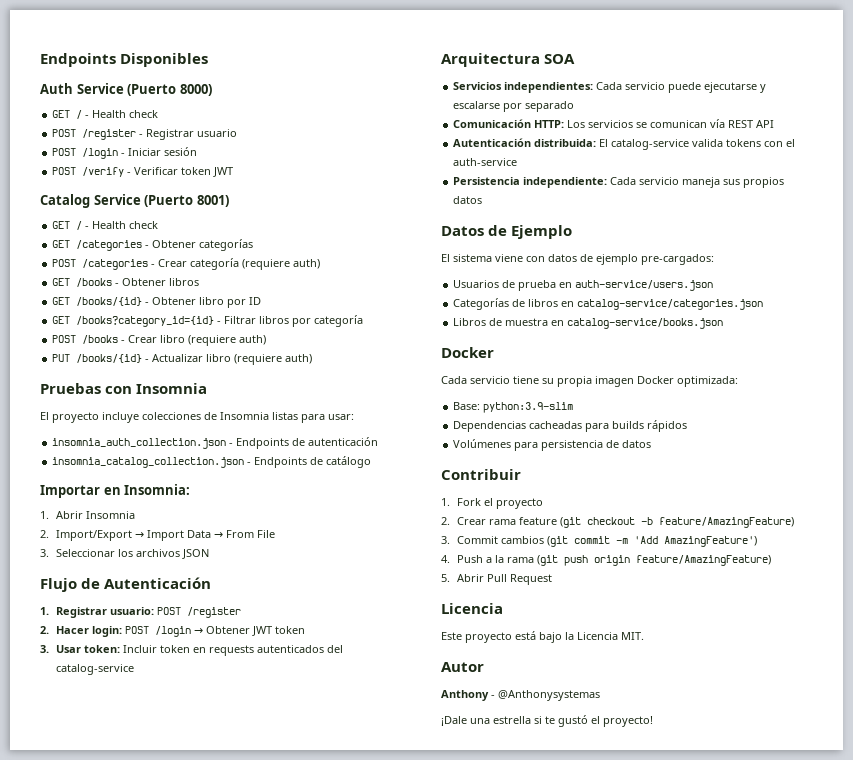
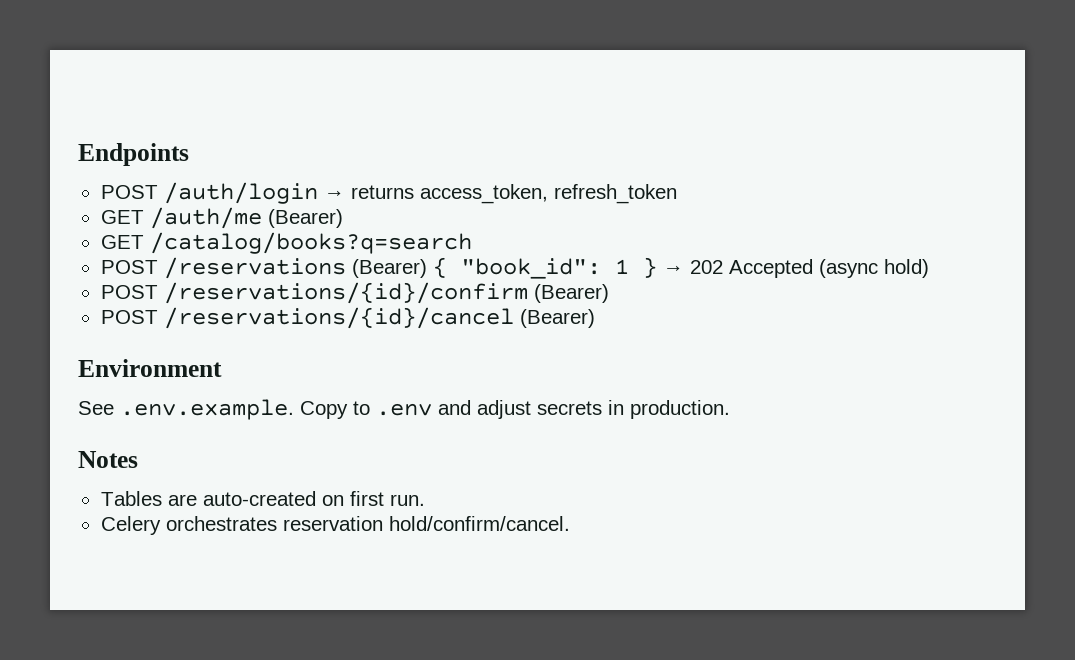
[40,53,209,67] [40,83,212,96] [52,110,159,119] [52,129,238,140] [52,147,198,159] [52,167,234,177] [40,194,229,208] [52,221,159,230] [52,239,254,251] [52,258,321,270] [52,278,200,287] [52,297,262,308] [52,315,364,327] [52,335,267,346] [52,354,313,365] [40,383,208,394] [40,412,354,423] [52,437,379,449] [52,456,372,468] [40,484,191,498] [40,511,135,519] [40,530,275,541] [40,549,209,559] [40,577,212,592] [40,607,241,618] [40,626,305,637] [40,645,343,656] [55,664,134,675] [441,53,576,67] [453,82,767,93] [453,101,575,112] [453,119,775,128] [453,138,796,150] [453,158,518,166] [453,177,785,188] [453,196,483,204] [441,225,573,239] [441,254,714,265] [453,280,714,291] [453,298,764,310] [453,318,724,329] [441,347,494,358] [441,376,738,387] [453,402,574,413] [453,420,688,432] [453,439,652,451] [441,469,521,480] [441,498,543,509] [441,517,794,528] [441,536,757,547] [441,555,771,566] [441,574,552,585] [441,603,503,614] [441,631,644,643] [441,662,484,672] [441,690,600,701] [441,715,653,727] Endpoints Disponibles // Auth Service (Puerto 8000) // GET / - Health check // POST /register - Registrar usuario // POST /login - Iniciar sesión // POST /verify - Verificar token JWT // Catalog Service (Puerto 8001) // GET / - Health check // GET /categories - Obtener categorías // POST /categories - Crear categoría (requiere auth) // GET /books - Obtener libros // GET /books/{id} - Obtener libro por ID // GET /books?category_id={id} - Filtrar libros por categoría // POST /books - Crear libro (requiere auth) // PUT /books/{id} - Actualizar libro (requiere auth) // Pruebas con Insomnia // El proyecto incluye colecciones de Insomnia listas para usar: // insomnia_auth_collection.json - Endpoints de autenticación // insomnia_catalog_collection.json - Endpoints de catálogo // Importar en Insomnia: // 1. Abrir Insomnia // 2. Import/Export → Import Data → From File // 3. Seleccionar los archivos JSON // Flujo de Autenticación // 1. Registrar usuario: POST /register // 2. Hacer login: POST /login → Obtener JWT token // 3. Usar token: Incluir token en requests autenticados del catalog-service // Arquitectura SOA // Servicios independientes: Cada servicio puede ejecutarse y escalarse por separado // Comunicación HTTP: Los servicios se comunican vía REST API // Autenticación distribuida: El catalog-service valida tokens con el auth-service // Persistencia independiente: Cada servicio maneja sus propios datos // Datos de Ejemplo // El sistema viene con datos de ejemplo pre-cargados: // Usuarios de prueba en auth-service/users.json // Categorías de libros en catalog-service/categories.json // Libros de muestra en catalog-service/books.json // Docker // Cada servicio tiene su propia imagen Docker optimizada: // Base: python:3.9-slim // Dependencias cacheadas para builds rápidos // Volúmenes para persistencia de datos // Contribuir // 1. Fork el proyecto // 2. Crear rama feature (git checkout -b feature/AmazingFeature) // 3. Commit cambios (git commit -m 'Add AmazingFeature') // 4. Push a la rama (git push origin feature/AmazingFeature) // 5. Abrir Pull Request // Licencia // Este proyecto está bajo la Licencia MIT. // Autor // Anthony - @Anthonysystemas // ¡Dale una estrella si te gustó el proyecto! -> [78,143,189,166] [100,182,677,204] [100,207,343,229] [100,232,472,254] [100,257,929,279] [100,282,609,304] [100,307,595,329] [78,359,222,377] [78,399,730,420] [78,451,138,468] [100,491,425,506] [100,516,570,535] Endpoints // POST /auth/login → returns access_token, refresh_token // GET /auth/me (Bearer) // GET /catalog/books?q=search // POST /reservations (Bearer) { "book_id": 1 } → 202 Accepted (async hold) // POST /reservations/{id}/confirm (Bearer) // POST /reservations/{id}/cancel (Bearer) // Environment // See .env.example. Copy to .env and adjust secrets in production. // Notes // Tables are auto-created on first run. // Celery orchestrates reservation hold/confirm/cancel.

